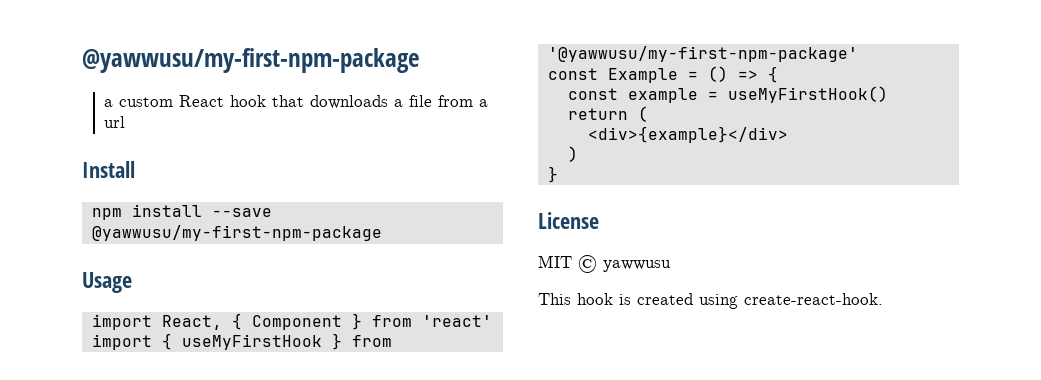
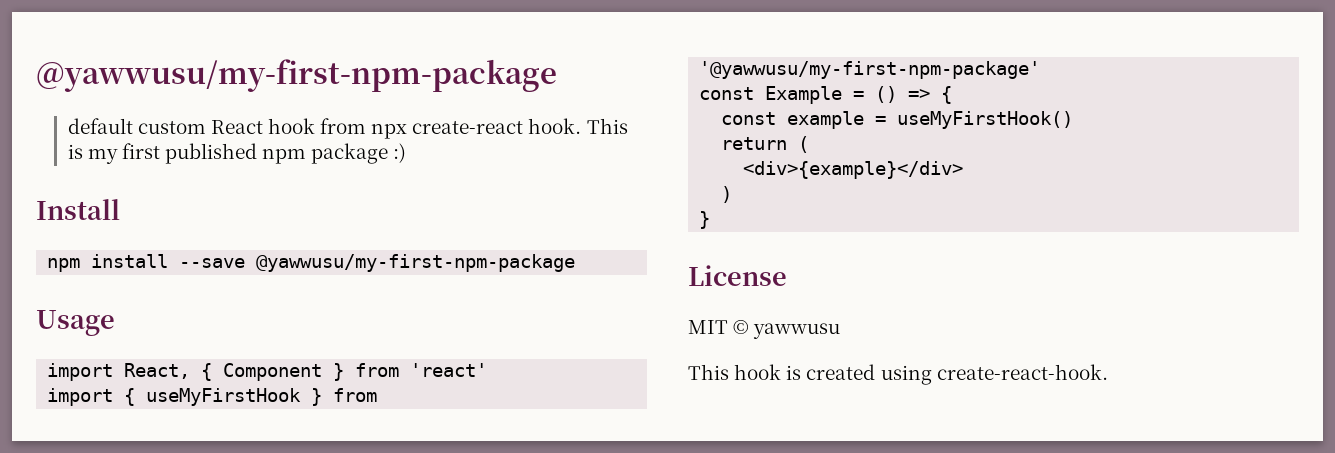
[82,48,420,73] [104,99,114,107] @yawwusu/my-first-npm-package // a -> [36,59,557,92] [67,118,133,134] @yawwusu/my-first-npm-package // default
[272,95,489,109] [104,116,126,128] that downloads a file from a url -> [320,118,628,139] [67,143,407,164] from npx create-react hook. This is my first published npm package :)

